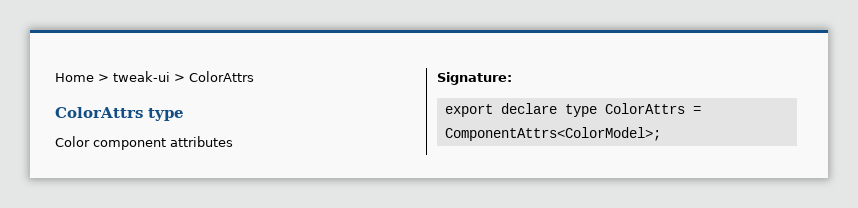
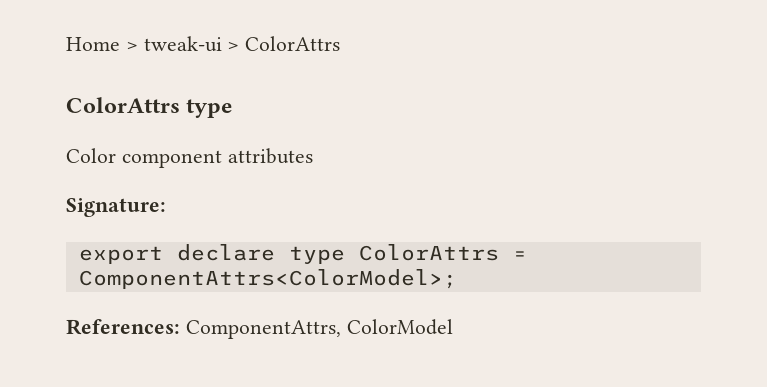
(661, 134) none -> [66,319,453,339] // References: ComponentAttrs, ColorModel

